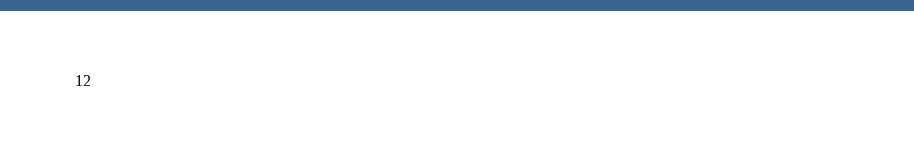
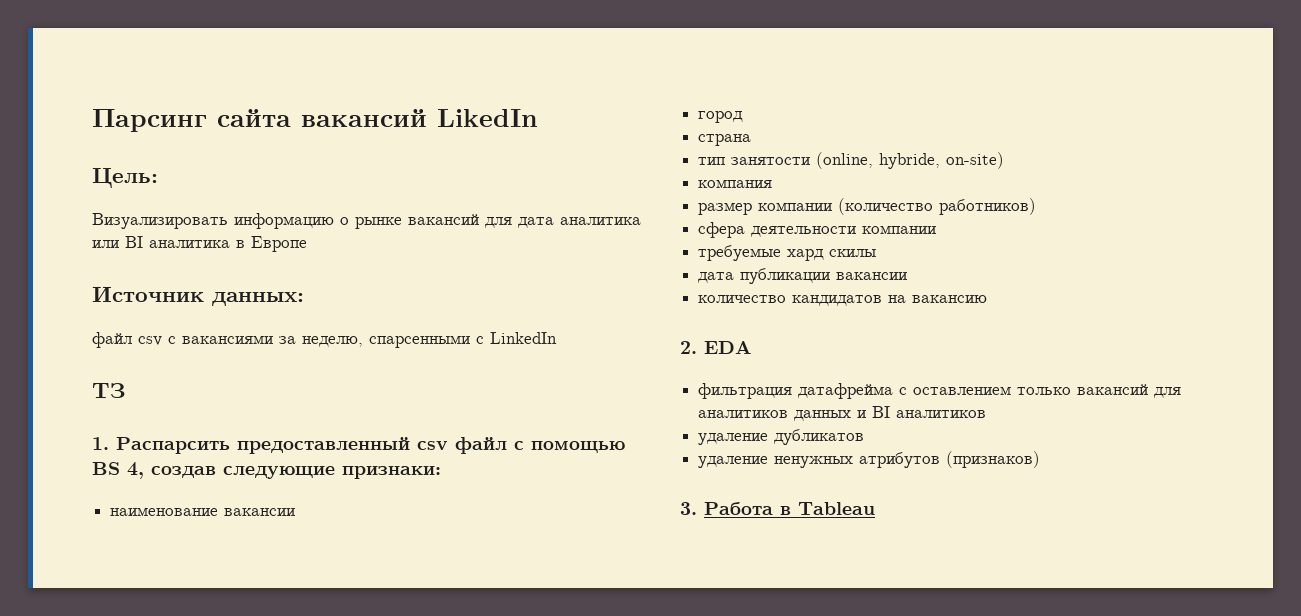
[75,75,91,86] 12 -> [92,109,538,132] [92,168,158,188] [92,213,641,229] [92,236,307,252] [92,286,304,306] [92,332,557,348] [92,383,125,399] [92,437,625,454] [92,462,441,479] [110,507,296,516] [698,111,744,123] [698,134,752,146] [698,152,1005,169] [698,179,773,188] [698,198,1037,215] [698,222,937,238] [698,245,877,261] [698,268,908,284] [698,295,988,306] [680,341,752,354] [698,383,1182,399] [698,406,987,421] [698,429,865,445] [698,451,1041,468] [680,502,875,515] Парсинг сайта вакансий LikedIn // Цель: // Визуализировать информацию о рынке вакансий для дата аналитика или BI аналитика в Европе // Источник данных: // файл сsv c вакансиями за неделю, спарсенными с LinkedIn // ТЗ // 1. Распарсить предоставленный csv файл с помощью BS 4, создав следующие признаки: // наименование вакансии // город // страна // тип занятости (online, hybride, on-site) // компания // размер компании (количество работников) // сфера деятельности компании // требуемые хард скилы // дата публикации вакансии // количество кандидатов на вакансию // 2. EDA // фильтрация датафрейма с оставлением только вакансий для аналитиков данных и BI аналитиков // удаление дубликатов // удаление ненужных атрибутов (признаков) // 3. Работа в Tableau

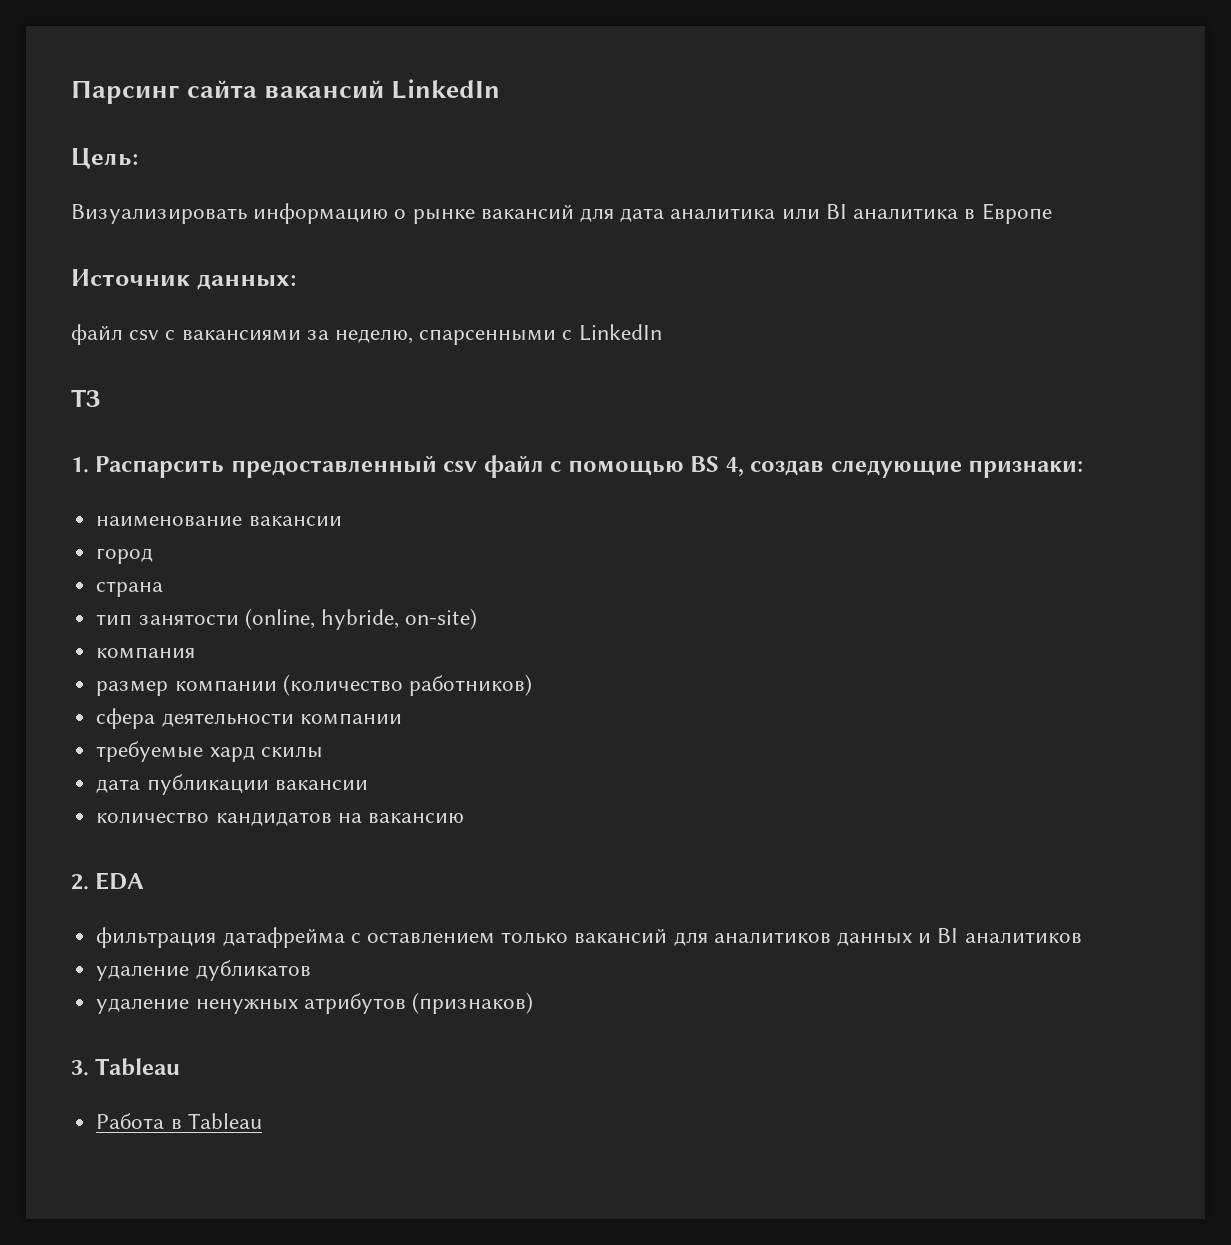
[437,109,538,127] LikedIn -> [391,79,501,99] LinkedIn
(697, 508) none -> [95,1058,181,1076] Tableau //

